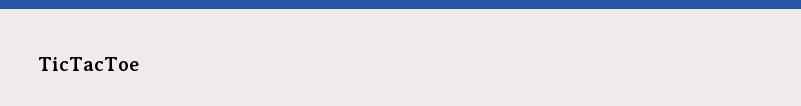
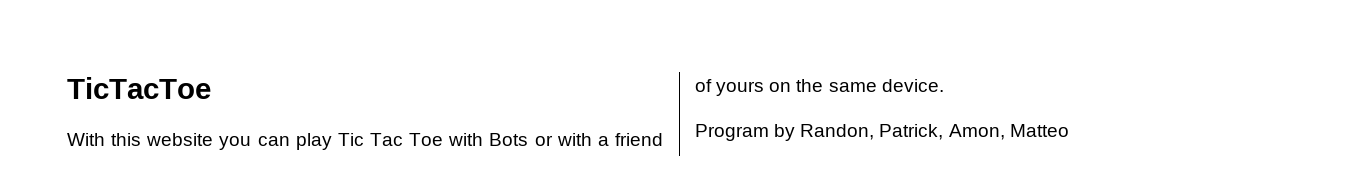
(139, 64) none -> [67,133,663,150] [695,79,944,96] [695,124,1069,141] // With this website you can play Tic Tac Toe with Bots or with a friend of yours on the same device. // Program by Randon, Patrick, Amon, Matteo

